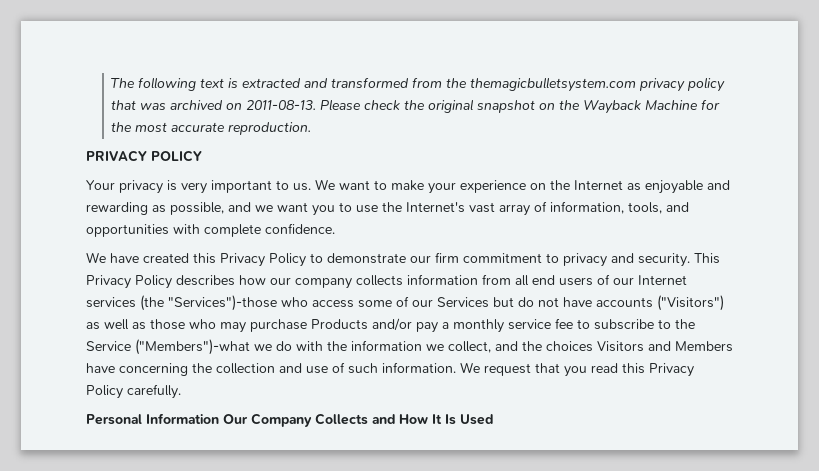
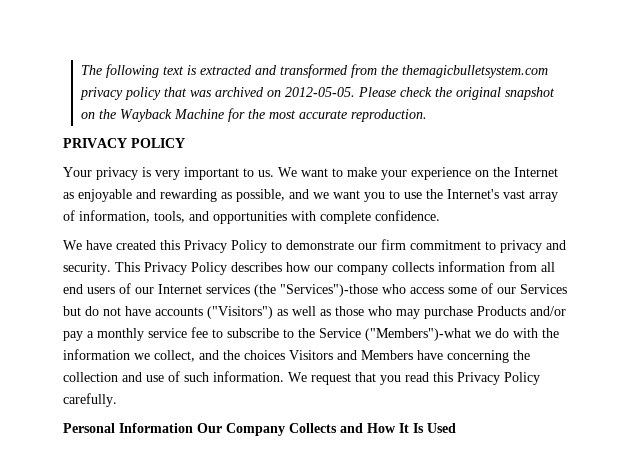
[246,100,317,110] 2011-08-13. -> [284,87,355,97] 2012-05-05.

